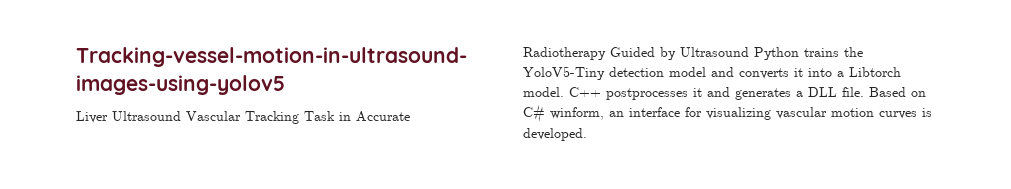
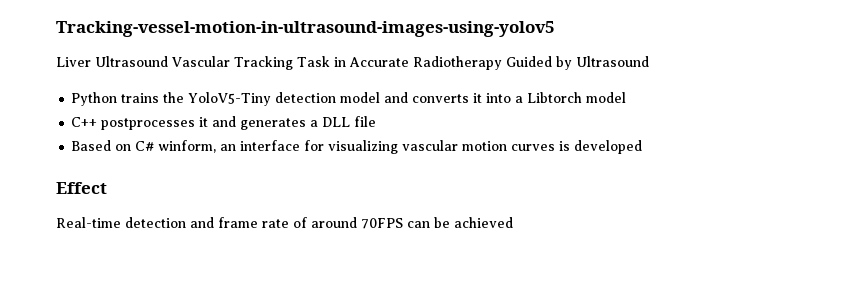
(749, 52) none -> (649, 61) //
[523,87,564,97] model. -> [586,92,627,103] model //
[842,87,864,97] file. -> [354,116,377,127] file //
[523,128,587,141] developed. -> [574,140,643,154] [56,182,107,194] [56,217,513,229] developed // Effect // Real-time detection and frame rate of around 70FPS can be achieved

